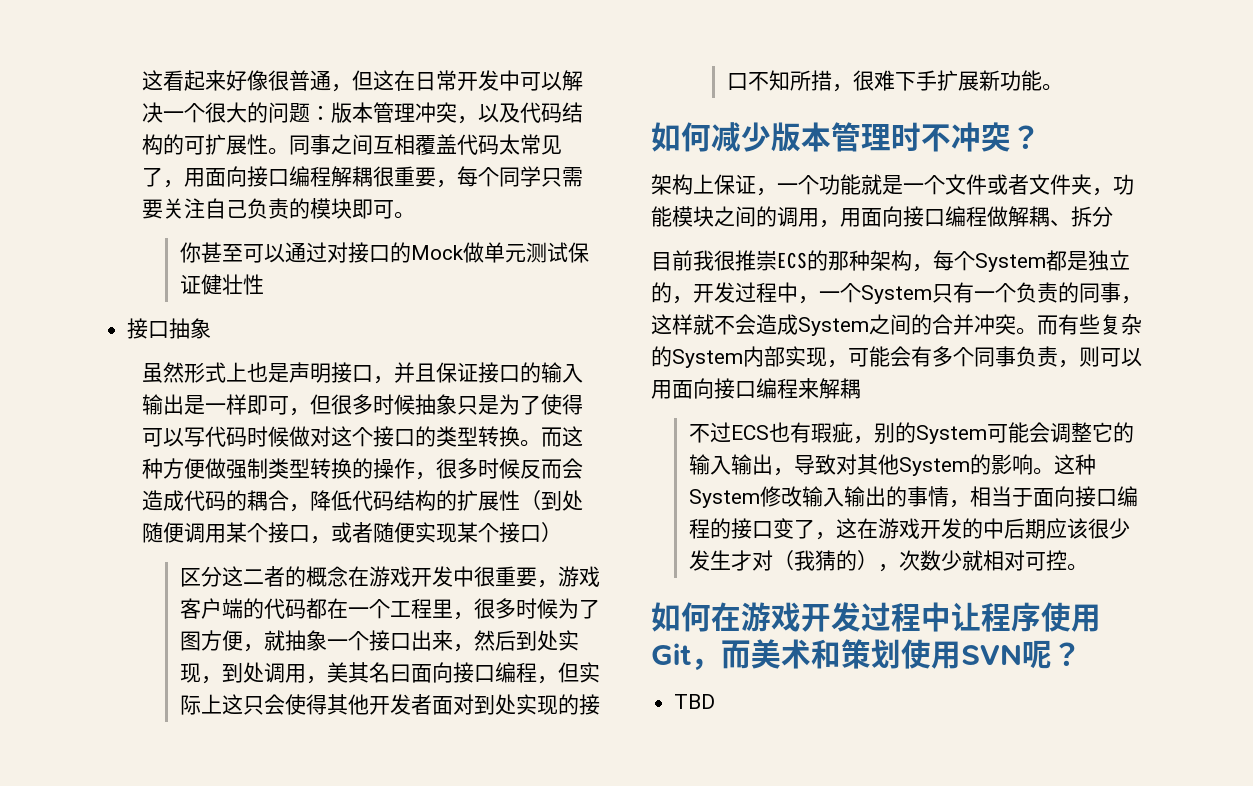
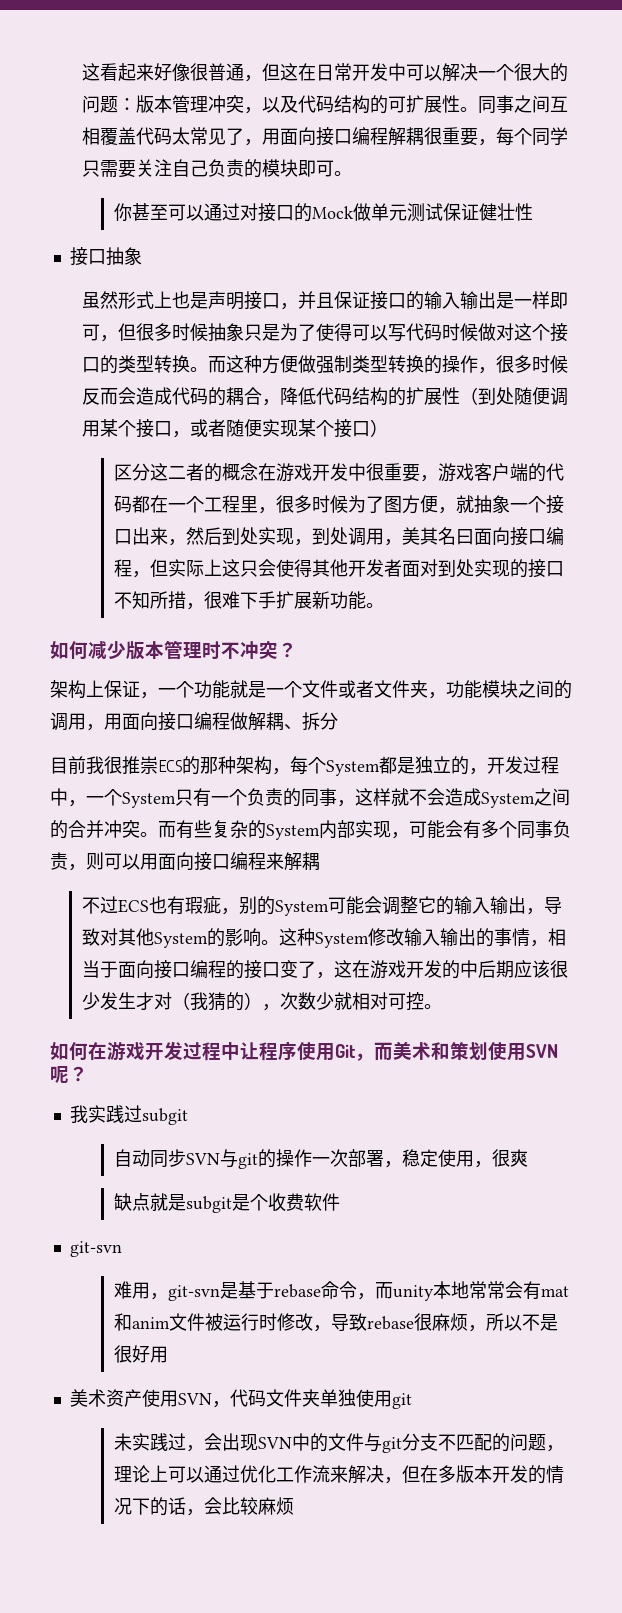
[674,694,716,709] TBD -> [69,1105,188,1125] [113,1149,528,1169] [113,1193,340,1213] [69,1241,122,1257] [113,1281,569,1301] [113,1313,558,1332] [113,1345,168,1363] [69,1389,412,1409] [113,1433,564,1453] [113,1465,564,1484] [113,1497,294,1516] 我实践过subgit // 自动同步SVN与git的操作一次部署，稳定使用，很爽 // 缺点就是subgit是个收费软件 // git-svn // 难用，git-svn是基于rebase命令，而unity本地常常会有mat和anim文件被运行时修改，导致rebase很麻烦，所以不是很好用 // 美术资产使用SVN，代码文件夹单独使用git // 未实践过，会出现SVN中的文件与git分支不匹配的问题，理论上可以通过优化工作流来解决，但在多版本开发的情况下的话，会比较麻烦

